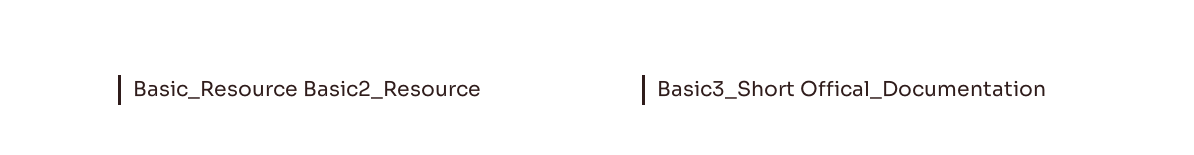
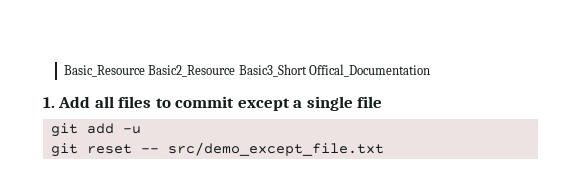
(1047, 89) none -> [43,96,383,111] [50,123,141,137] [50,142,384,157] // 1. Add all files to commit except a single file // git add -u // git reset -- src/demo_except_file.txt

